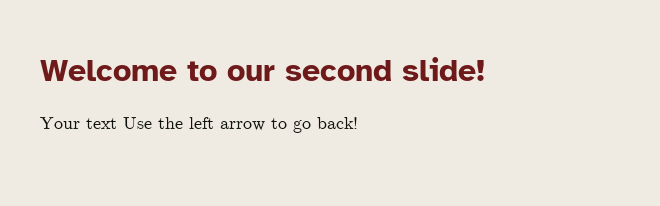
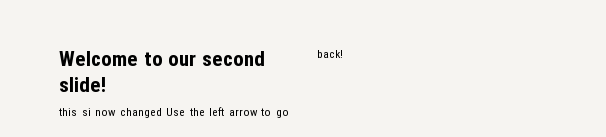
[40,117,117,129] Your text -> [59,108,162,118] this si now changed

